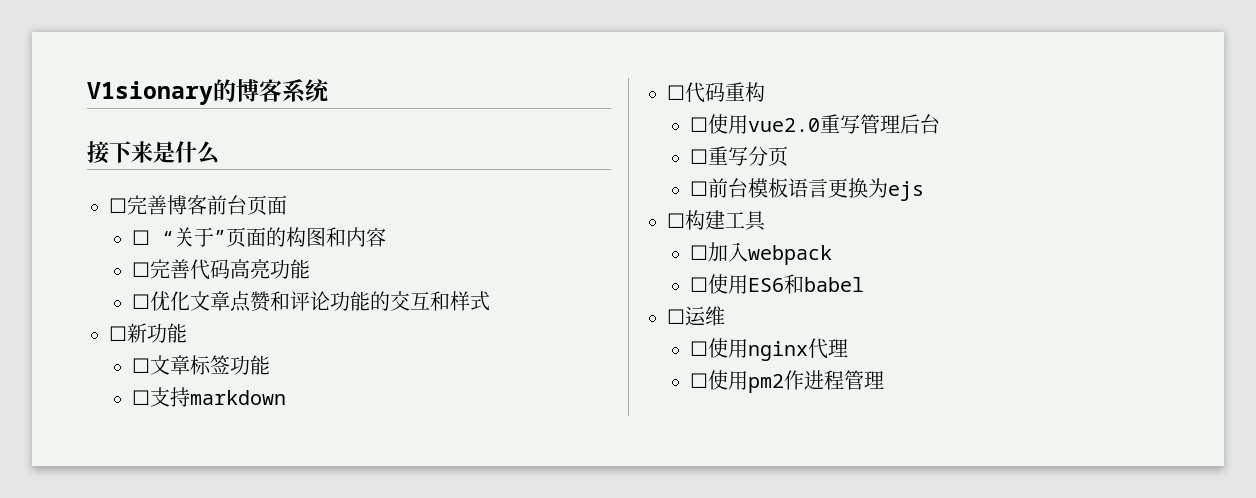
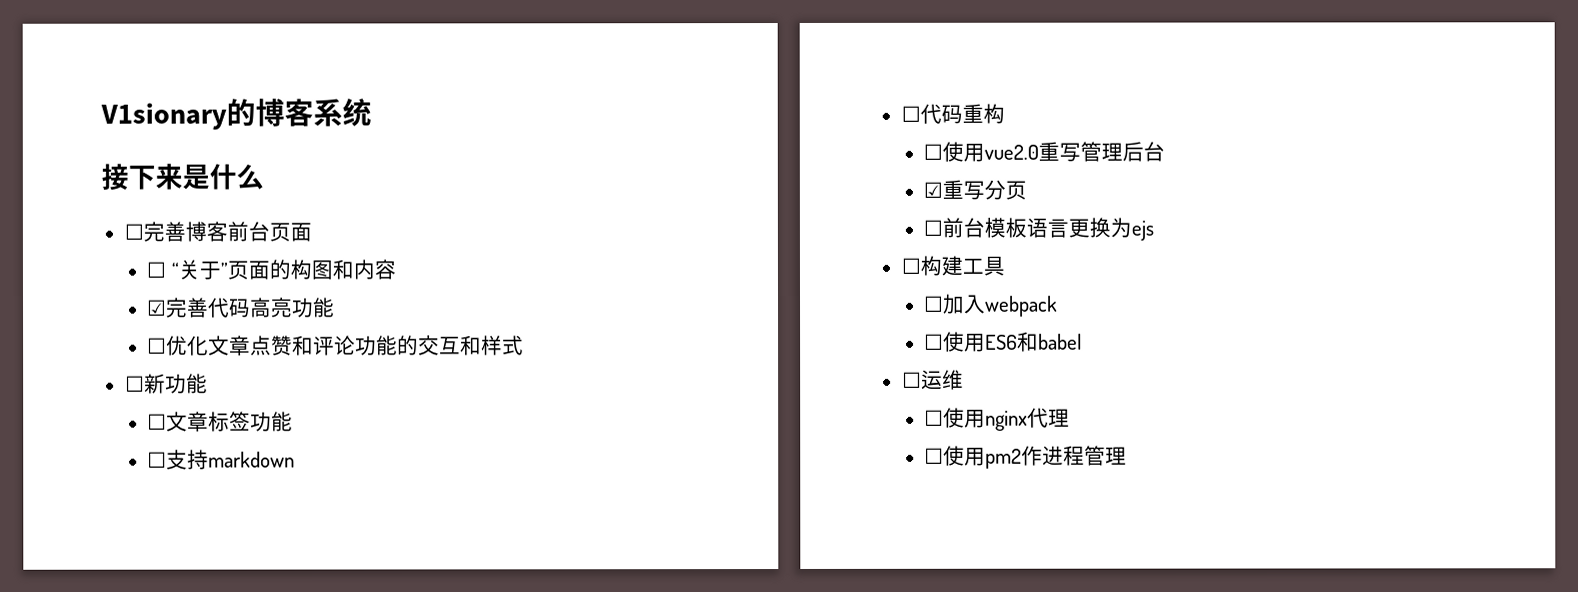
[131,262,150,277] ☐ -> [147,299,168,316] ☑
[689,149,708,164] ☐ -> [923,181,944,198] ☑

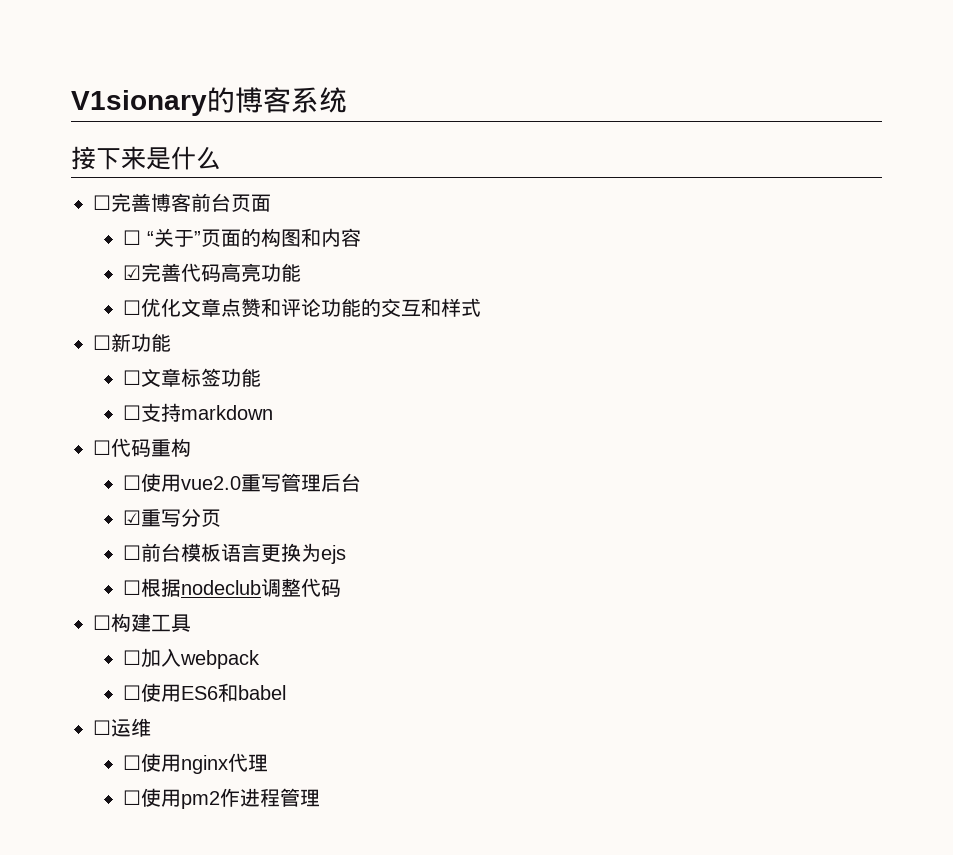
(1155, 230) none -> [122,578,341,597] // ☐根据nodeclub调整代码

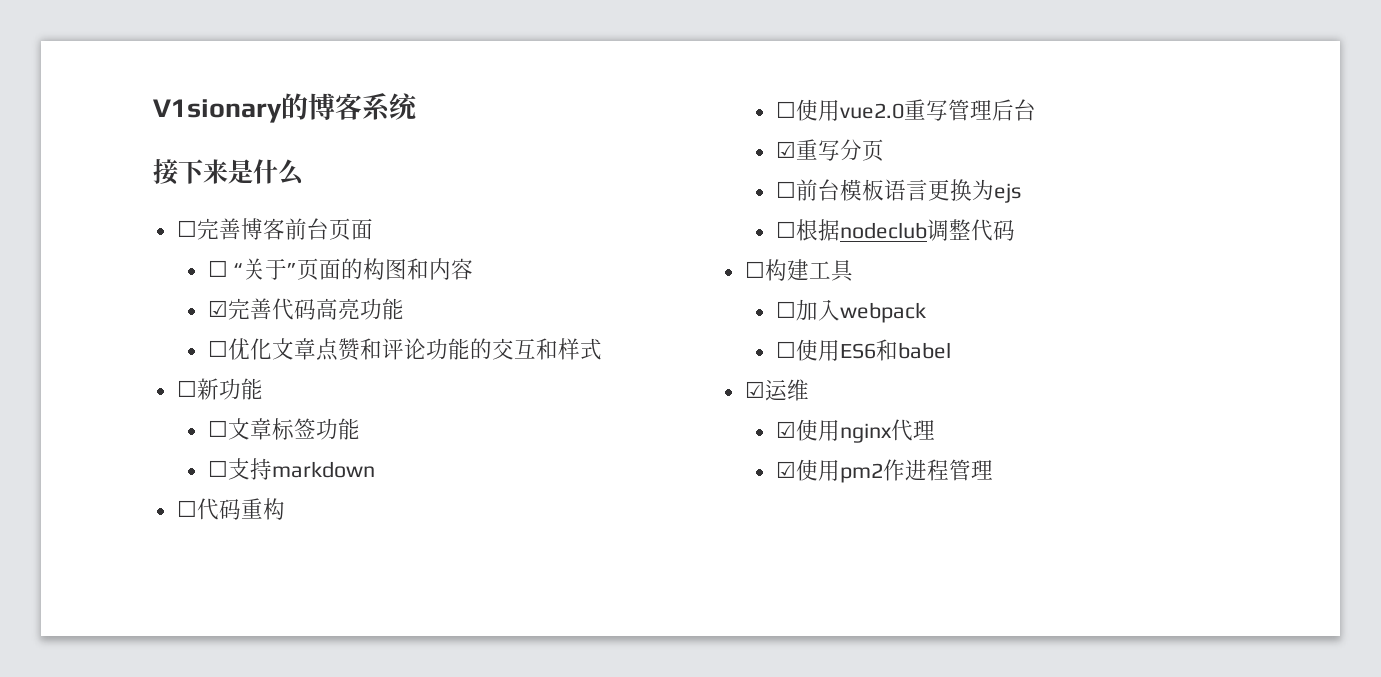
[93,720,111,735] ☐ -> [744,381,765,398] ☑
[122,755,141,770] ☐ -> [775,421,796,438] ☑
[122,790,141,805] ☐ -> [775,461,796,478] ☑

